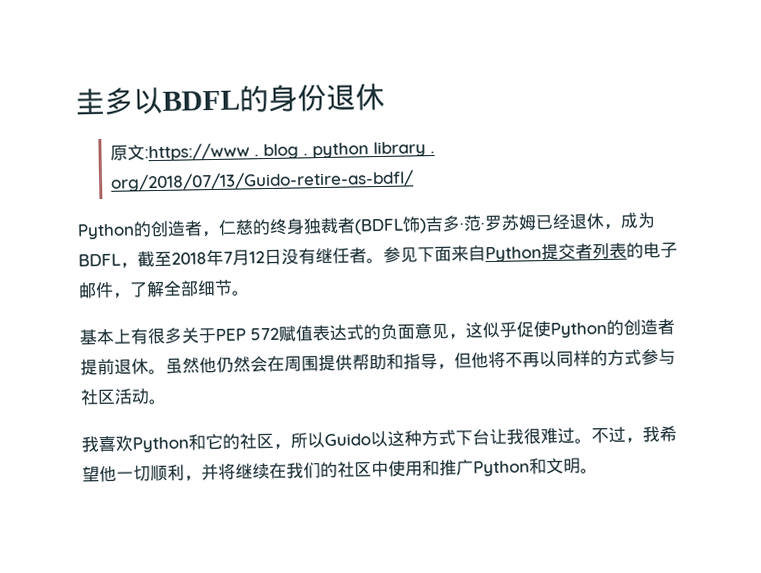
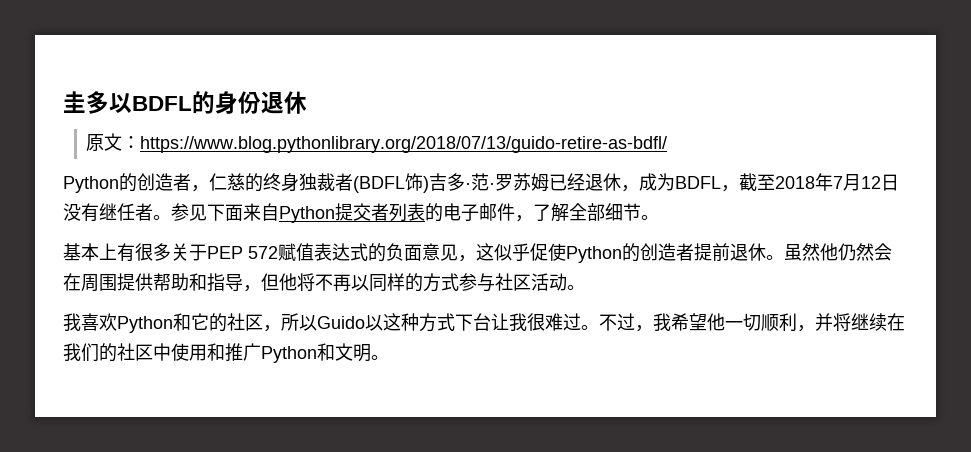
[143,141,435,162] [109,169,414,192] :https://www . blog . python library . org/2018/07/13/Guido-retire-as-bdfl/ -> [122,136,668,153] ：https://www.blog.pythonlibrary.org/2018/07/13/guido-retire-as-bdfl/

